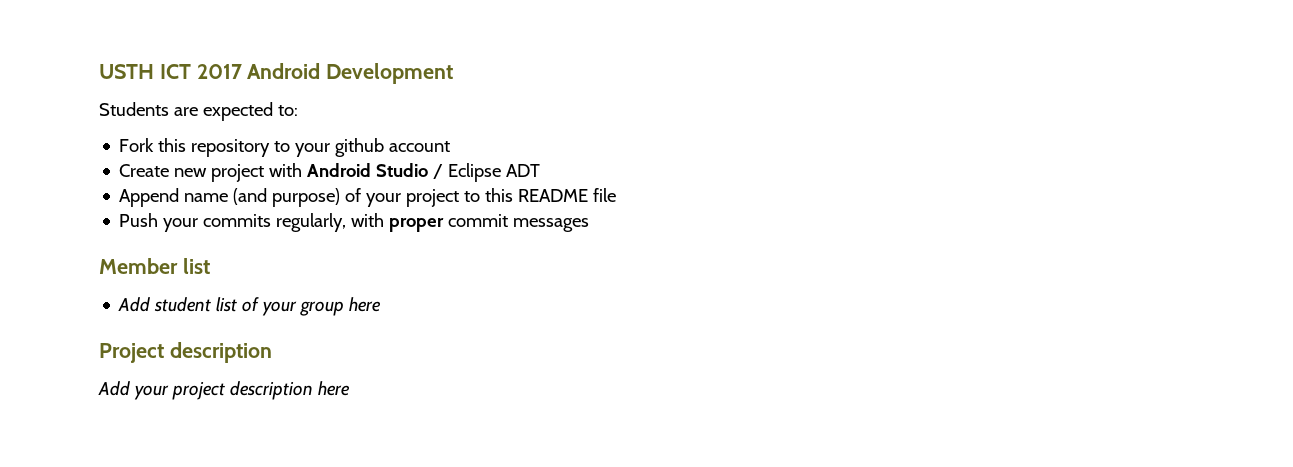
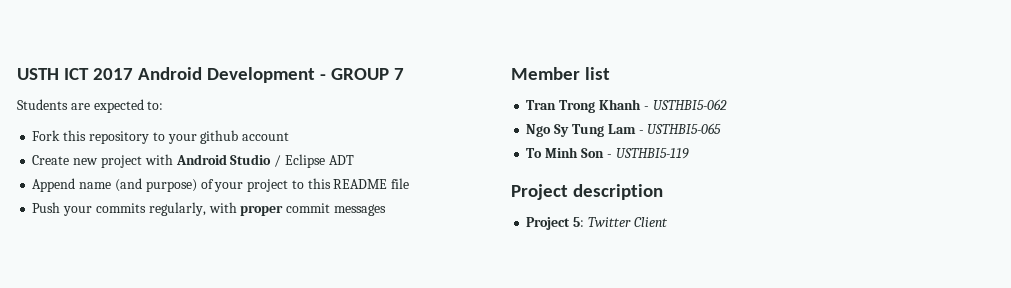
(454, 73) none -> [319,68,404,80] - GROUP 7
[118,297,382,316] [99,342,272,363] [98,381,350,400] Add student list of your group here // Project description // Add your project description here -> [526,99,727,113] [526,123,722,137] [526,147,689,159] [511,184,663,200] [526,217,668,230] Tran Trong Khanh - USTHBI5-062 // Ngo Sy Tung Lam - USTHBI5-065 // To Minh Son - USTHBI5-119 // Project description // Project 5: Twitter Client

